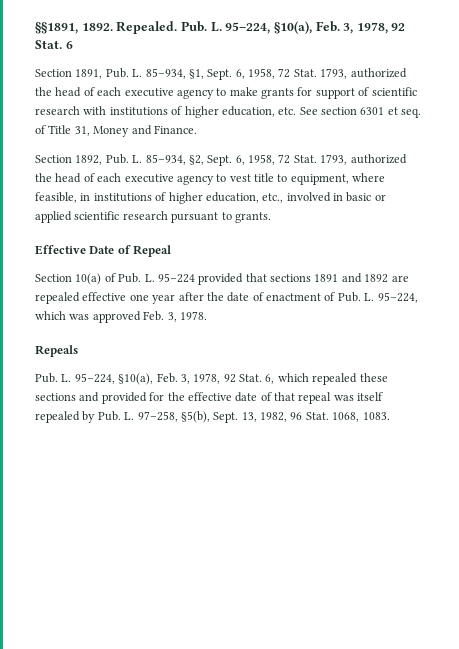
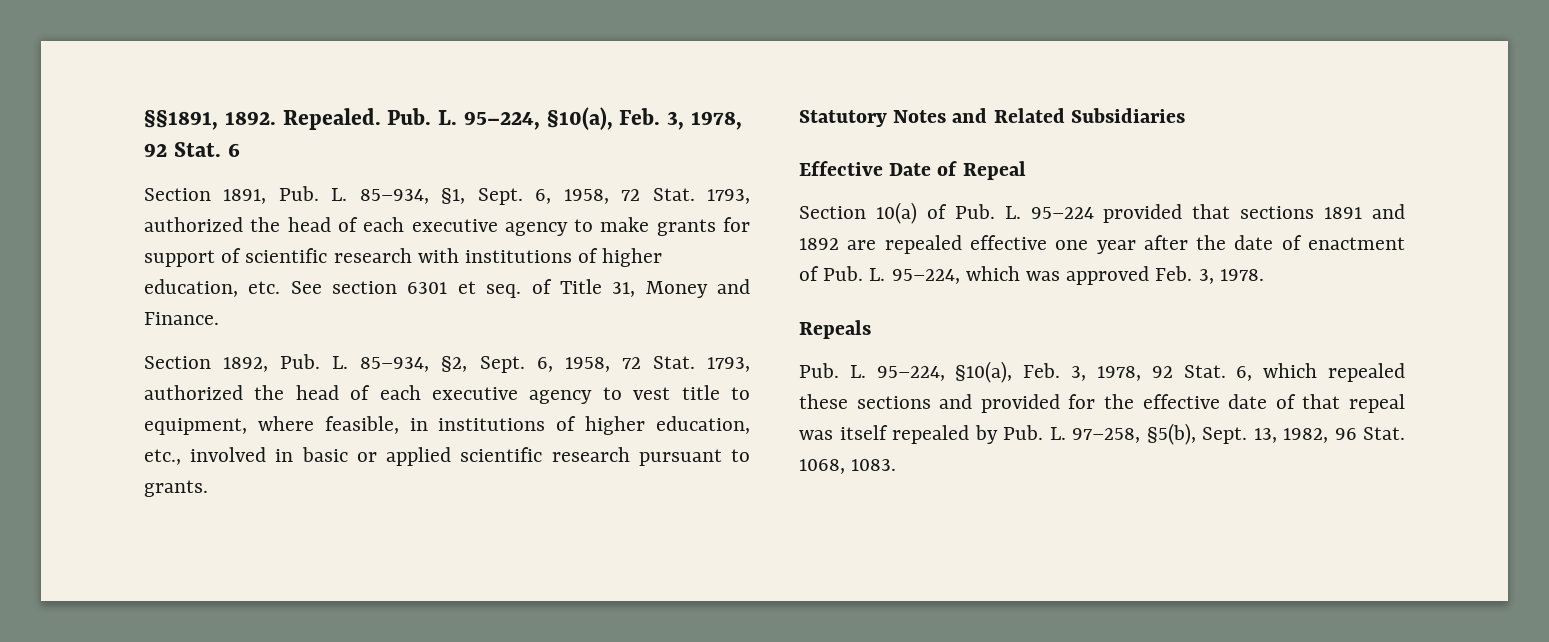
(271, 217) none -> [799,108,1185,127] // Statutory Notes and Related Subsidiaries

